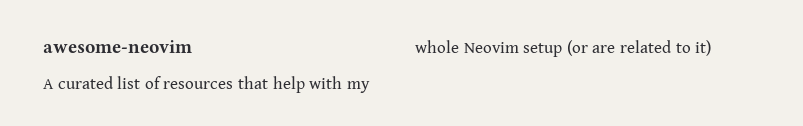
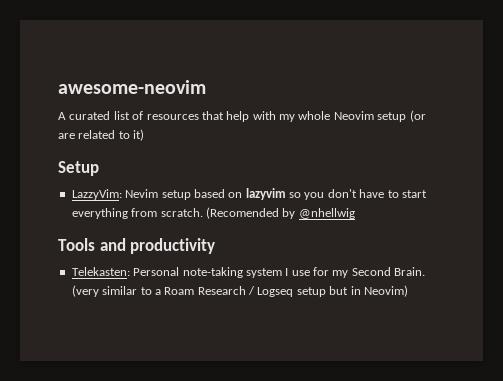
(712, 48) none -> [58,161,99,176] [71,188,427,200] [71,207,355,219] [58,238,216,254] [71,267,426,278] [71,285,408,297] // Setup // LazzyVim: Nevim setup based on lazyvim so you don't have to start everything from scratch. (Recomended by @nhellwig // Tools and productivity // Telekasten: Personal note-taking system I use for my Second Brain. (very similar to a Roam Research / Logseq setup but in Neovim)

